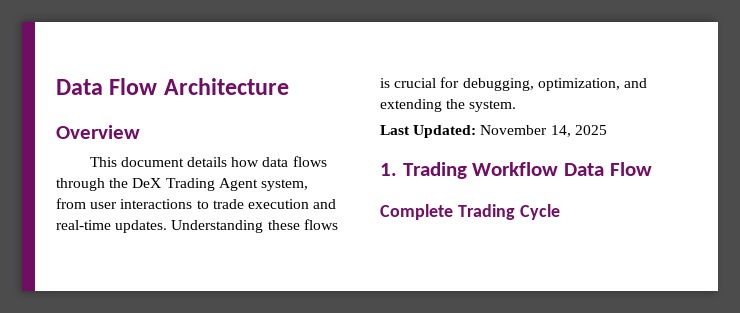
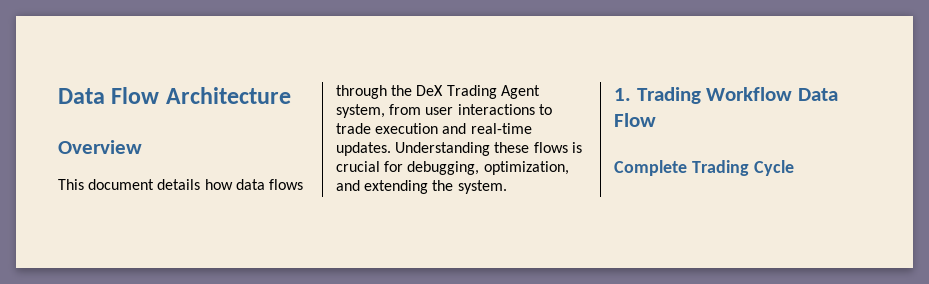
[380,125,607,138] // Last Updated: November 14, 2025 -> (507, 187) none

